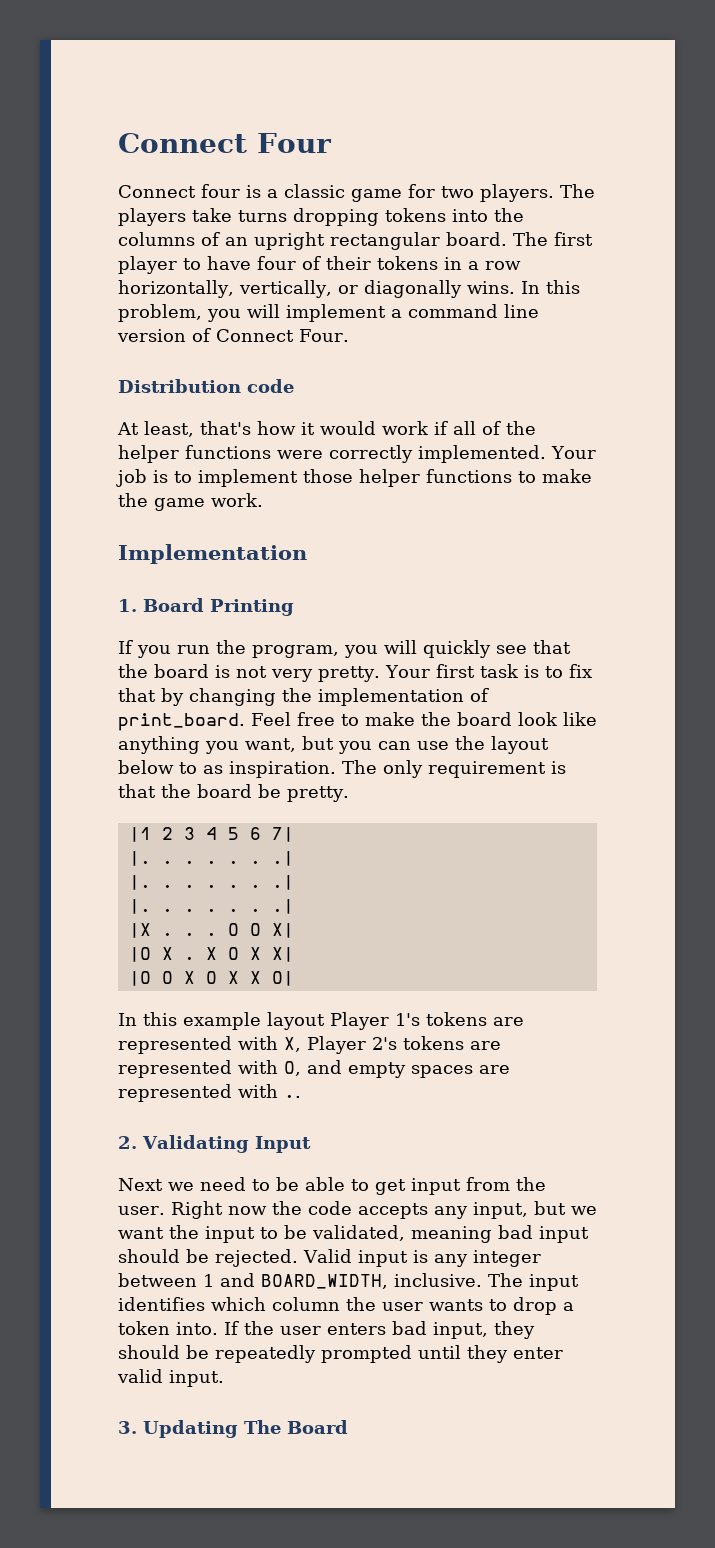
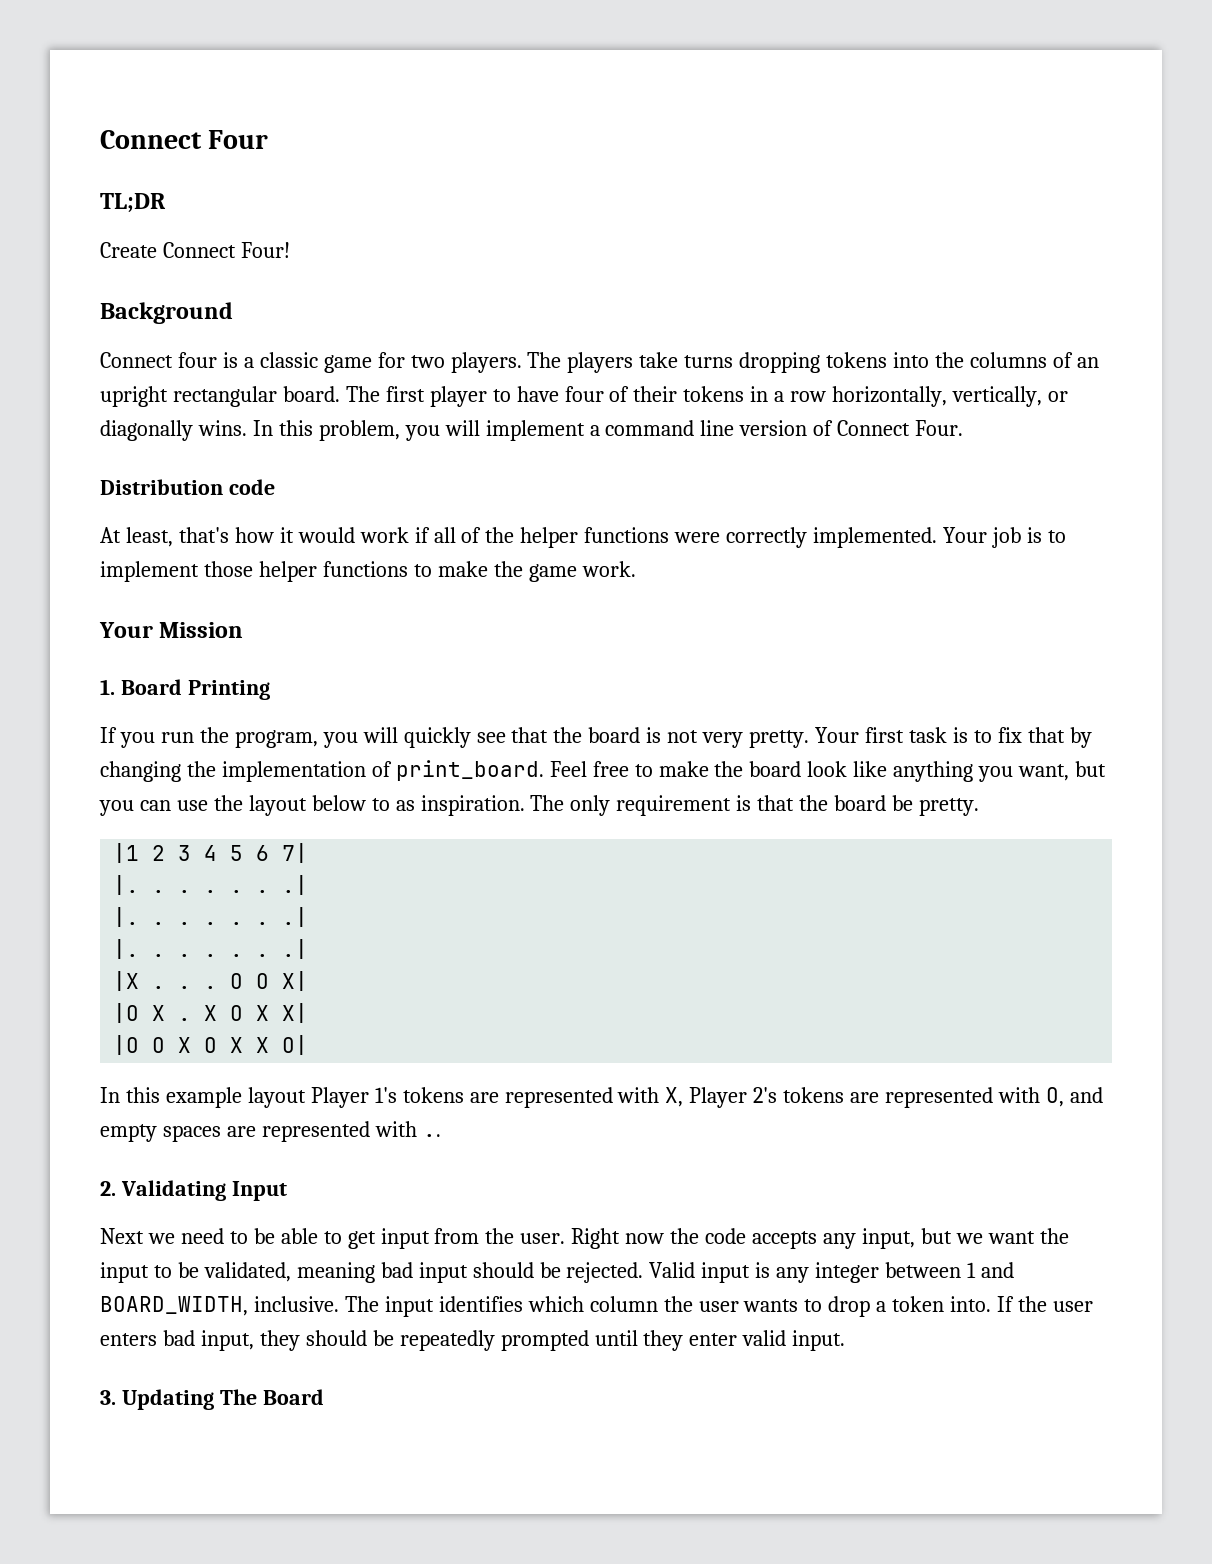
(332, 143) none -> [100,193,166,213] [100,242,290,258] [100,302,233,324] // TL;DR // Create Connect Four! // Background
[118,544,307,564] Implementation -> [99,622,244,638] Your Mission

